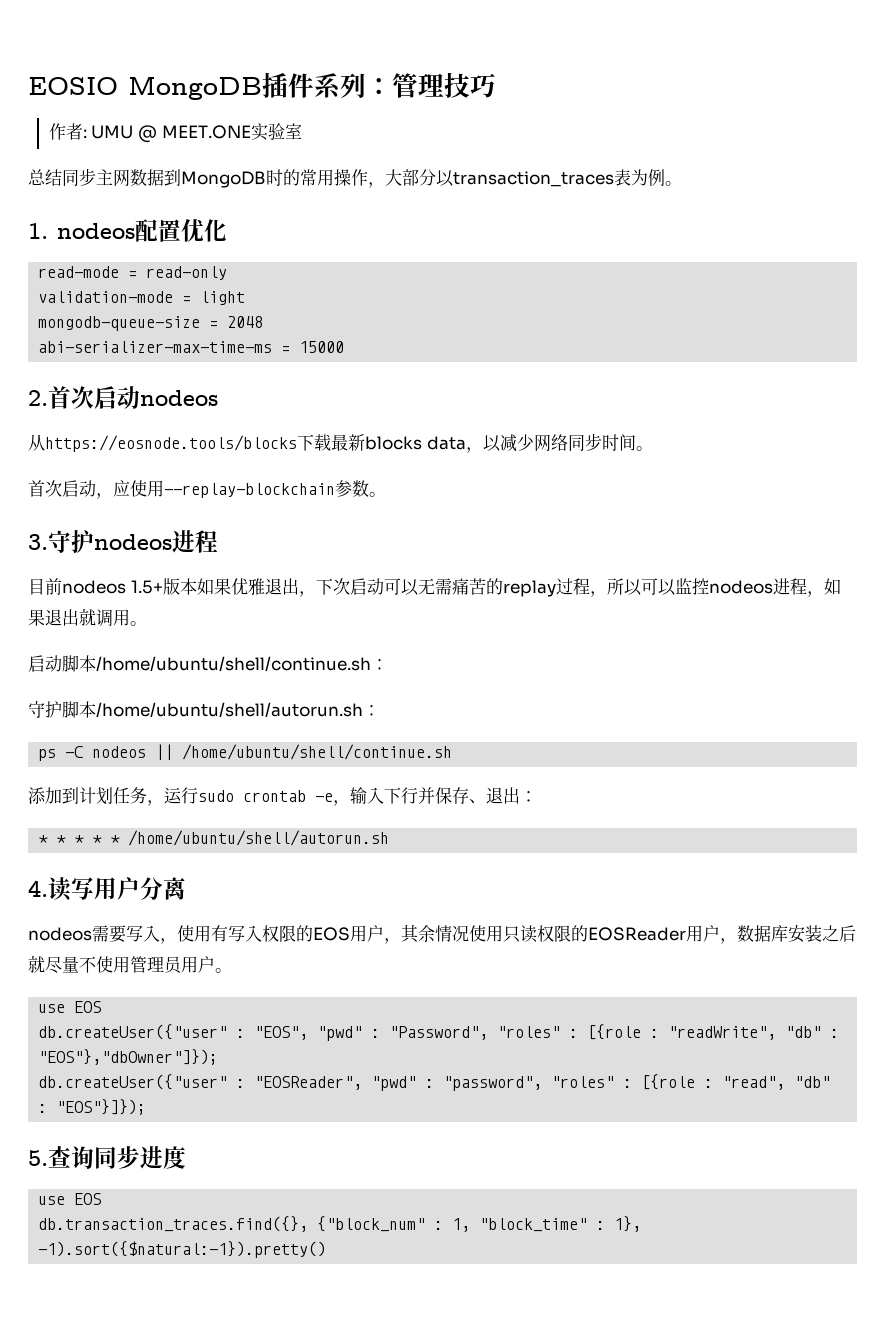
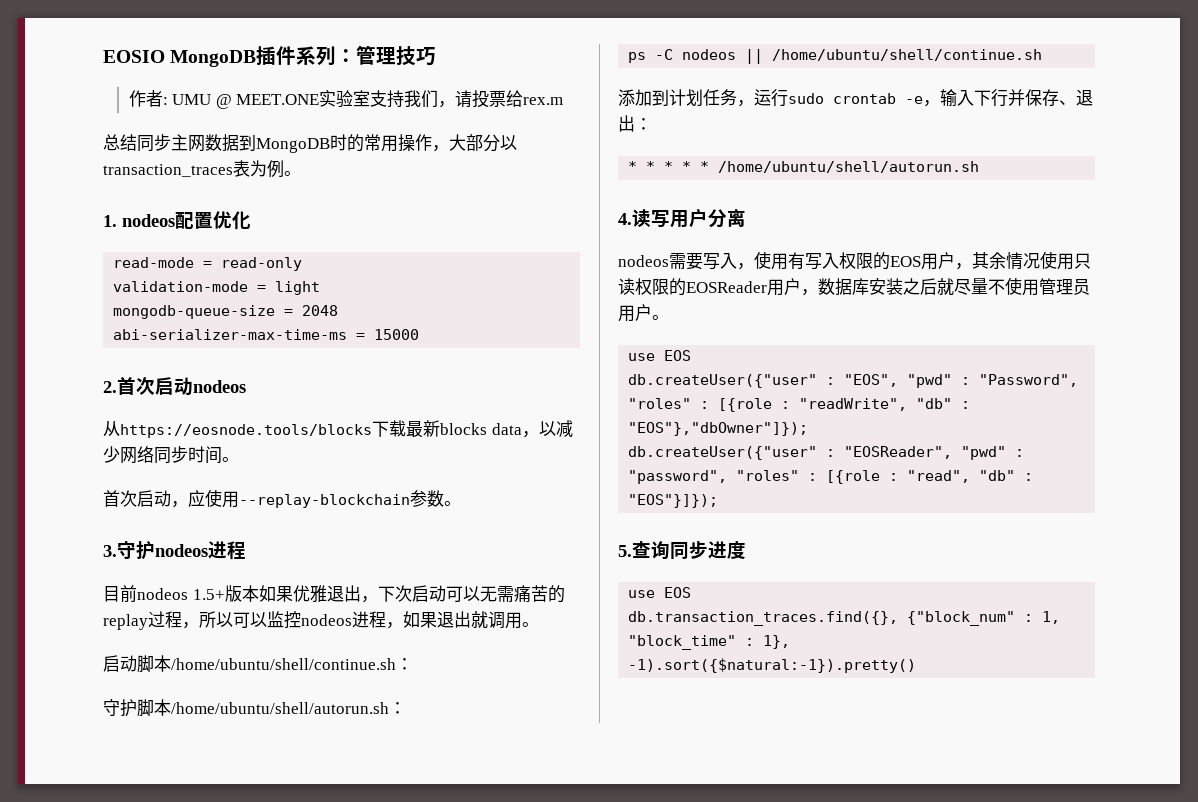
(302, 131) none -> [370,90,564,108] 支持我们，请投票给rex.m

